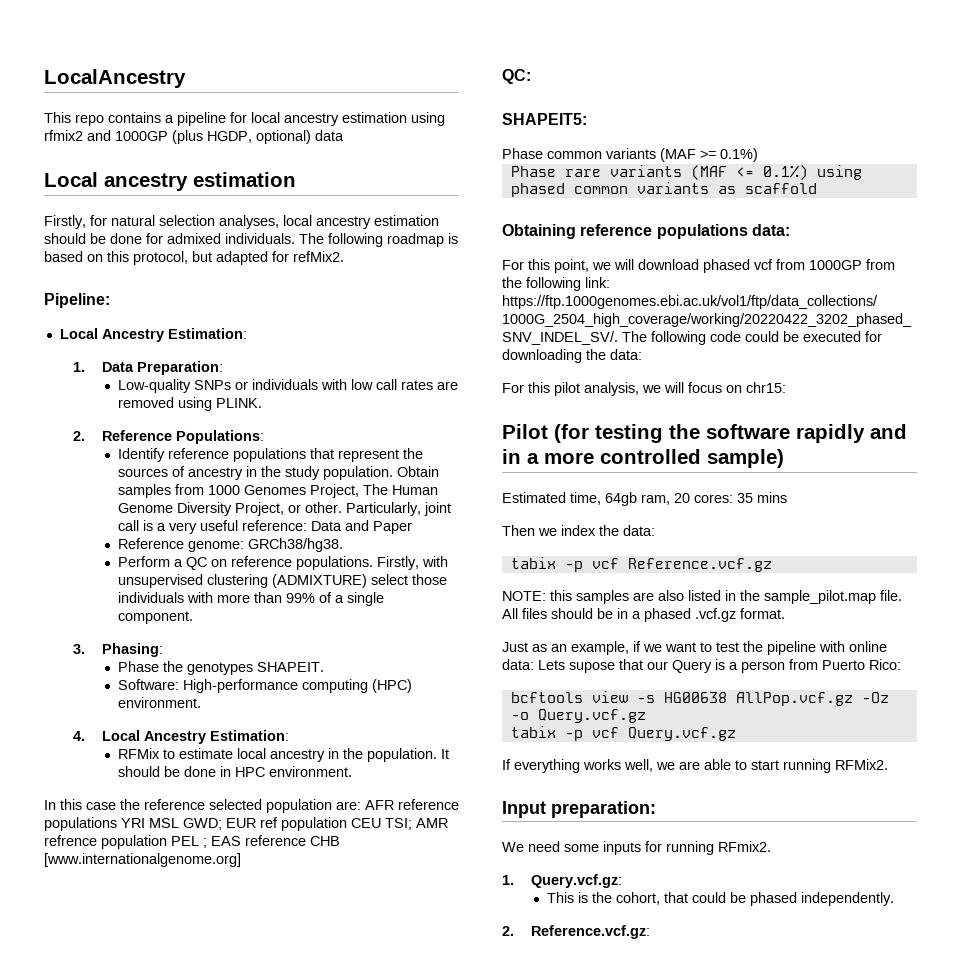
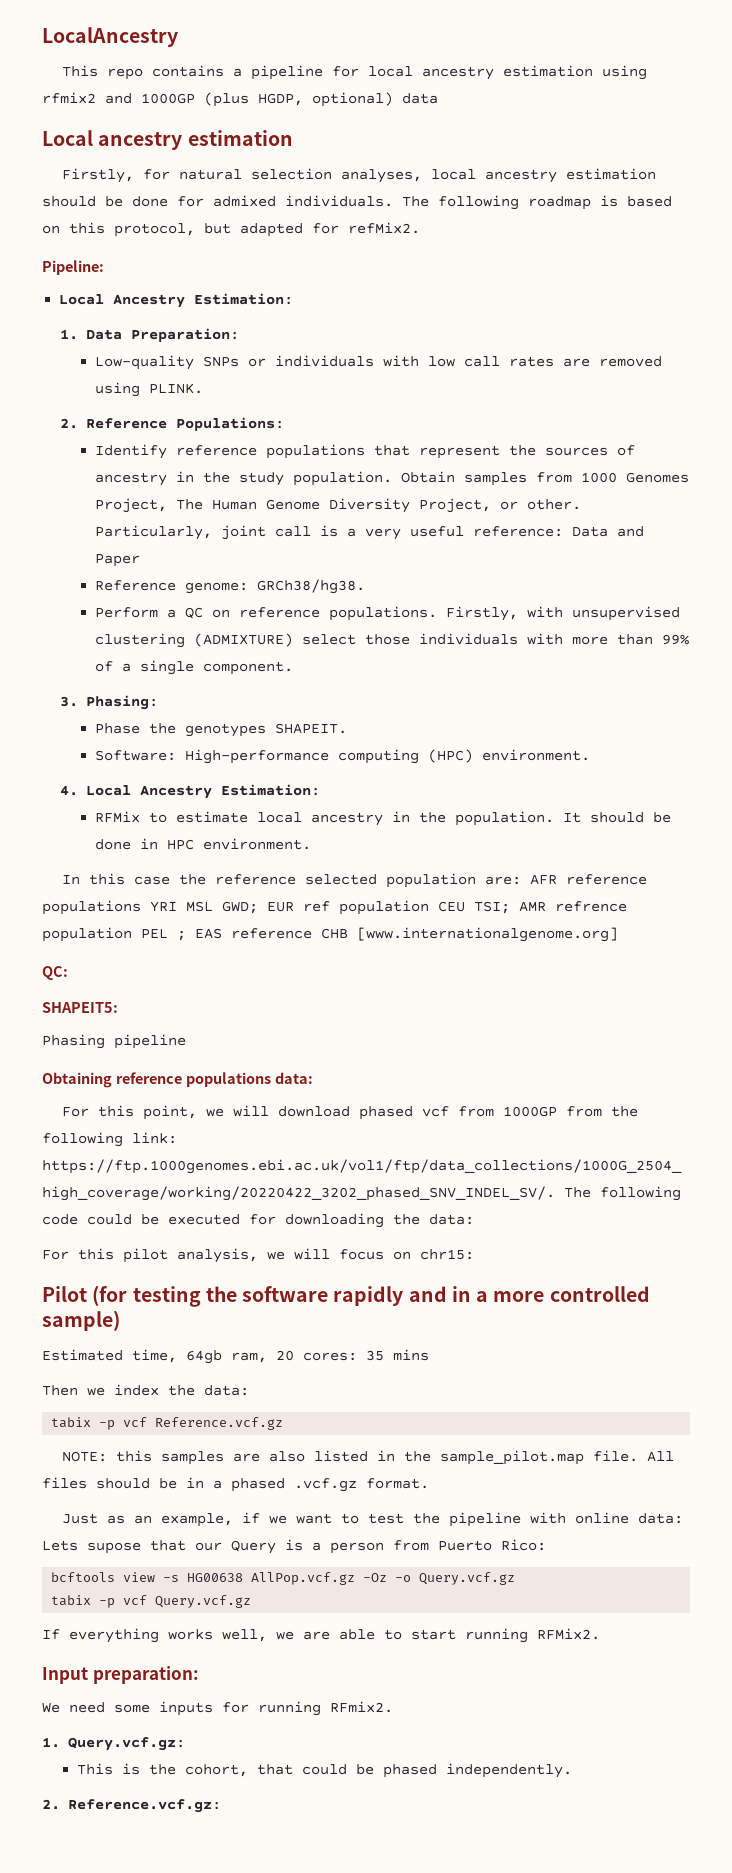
[502,148,758,162] [510,165,862,180] [510,182,817,197] Phase common variants (MAF >= 0.1%) // Phase rare variants (MAF <= 0.1%) using phased common variants as scaffold -> [42,1034,186,1049] Phasing pipeline

